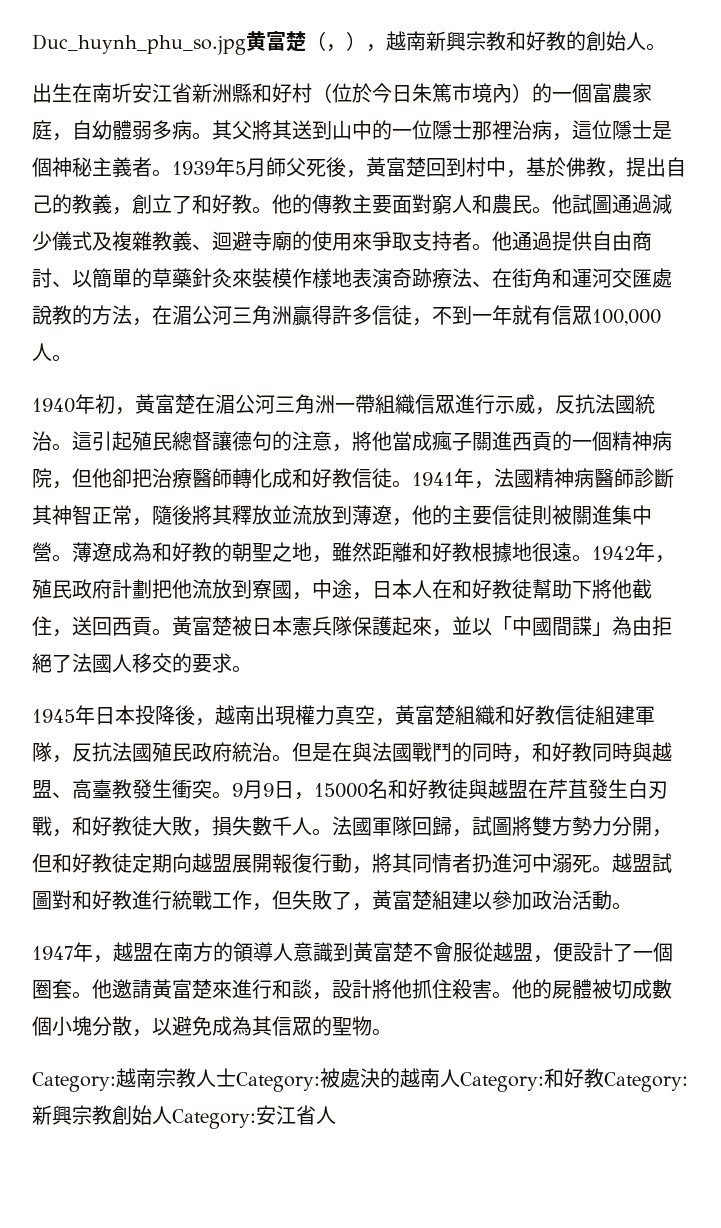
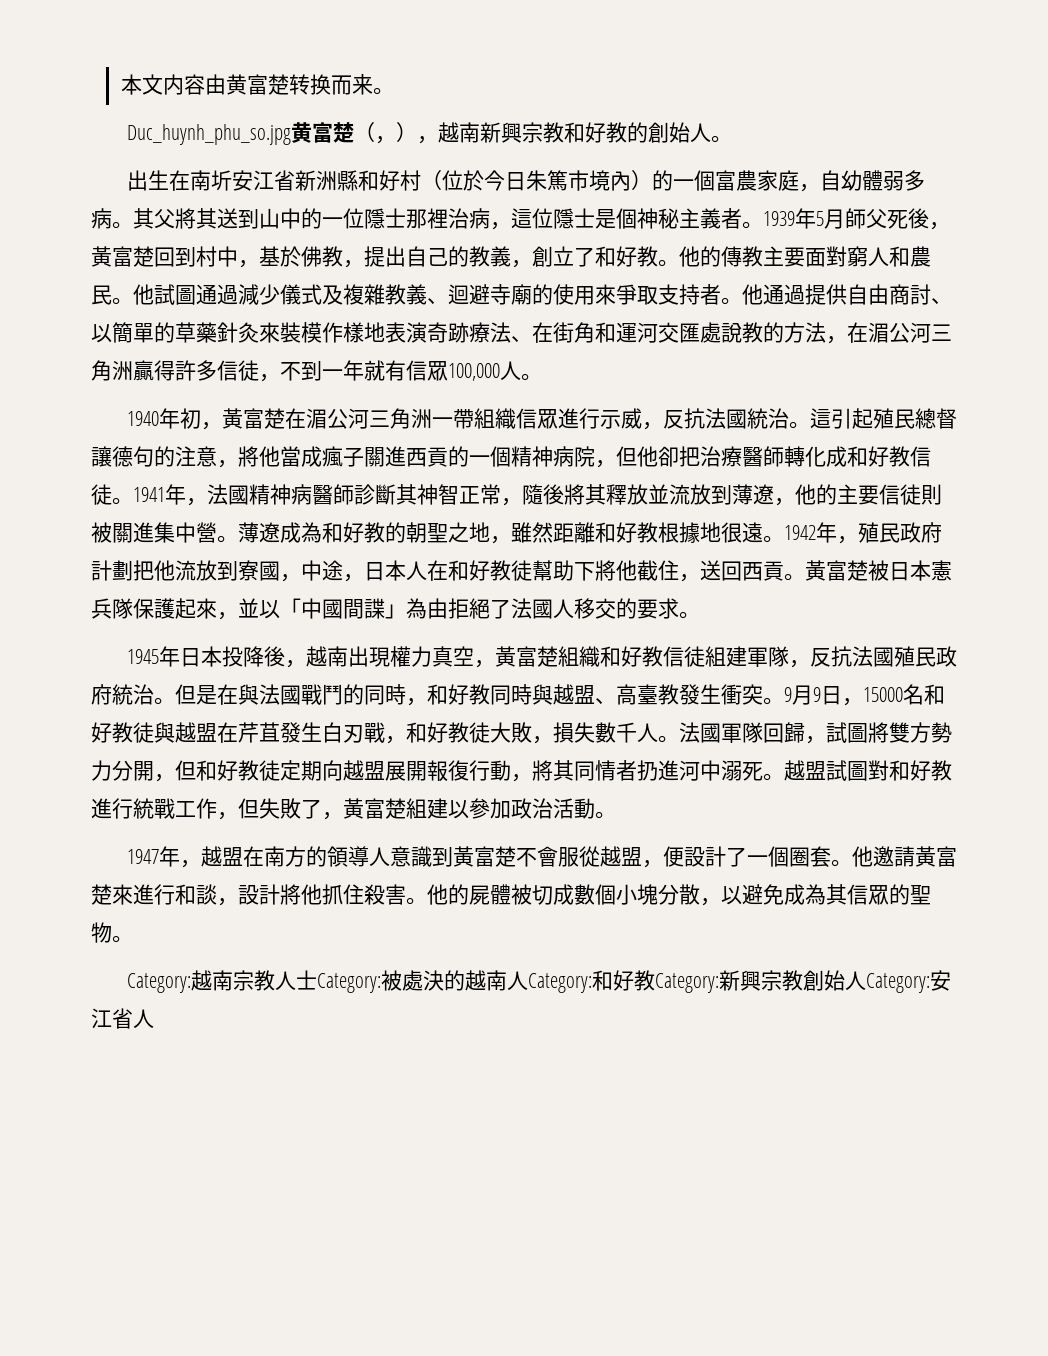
(32, 44) none -> [120,74,394,95] 本文内容由黄富楚转换而来。 //

